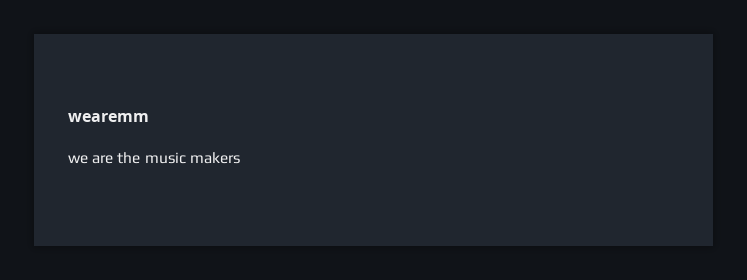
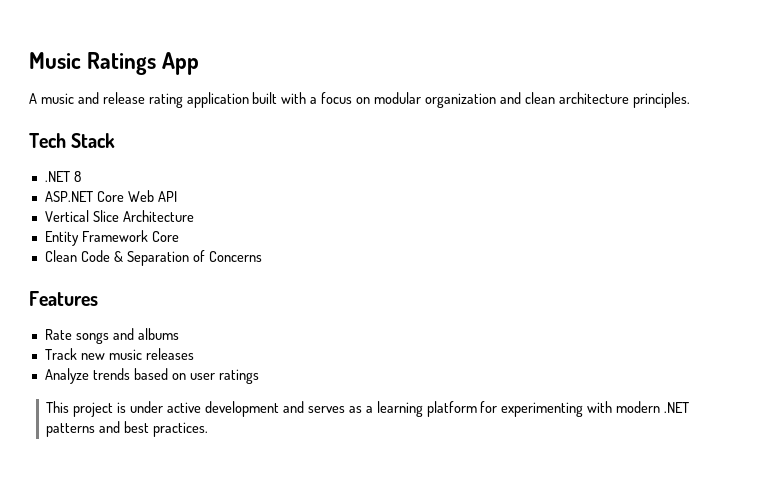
[68,113,149,122] [68,152,240,164] wearemm // we are the music makers -> [29,52,200,75] [29,92,690,108] [29,133,116,148] [44,171,81,182] [44,190,177,202] [44,210,194,222] [44,230,179,246] [44,250,262,266] [29,291,98,306] [44,328,179,344] [44,348,194,360] [44,368,259,384] [46,401,690,417] [46,421,209,437] Music Ratings App // A music and release rating application built with a focus on modular organization and clean architecture principles. // Tech Stack // .NET 8 // ASP.NET Core Web API // Vertical Slice Architecture // Entity Framework Core // Clean Code & Separation of Concerns // Features // Rate songs and albums // Track new music releases // Analyze trends based on user ratings // This project is under active development and serves as a learning platform for experimenting with modern .NET patterns and best practices.

